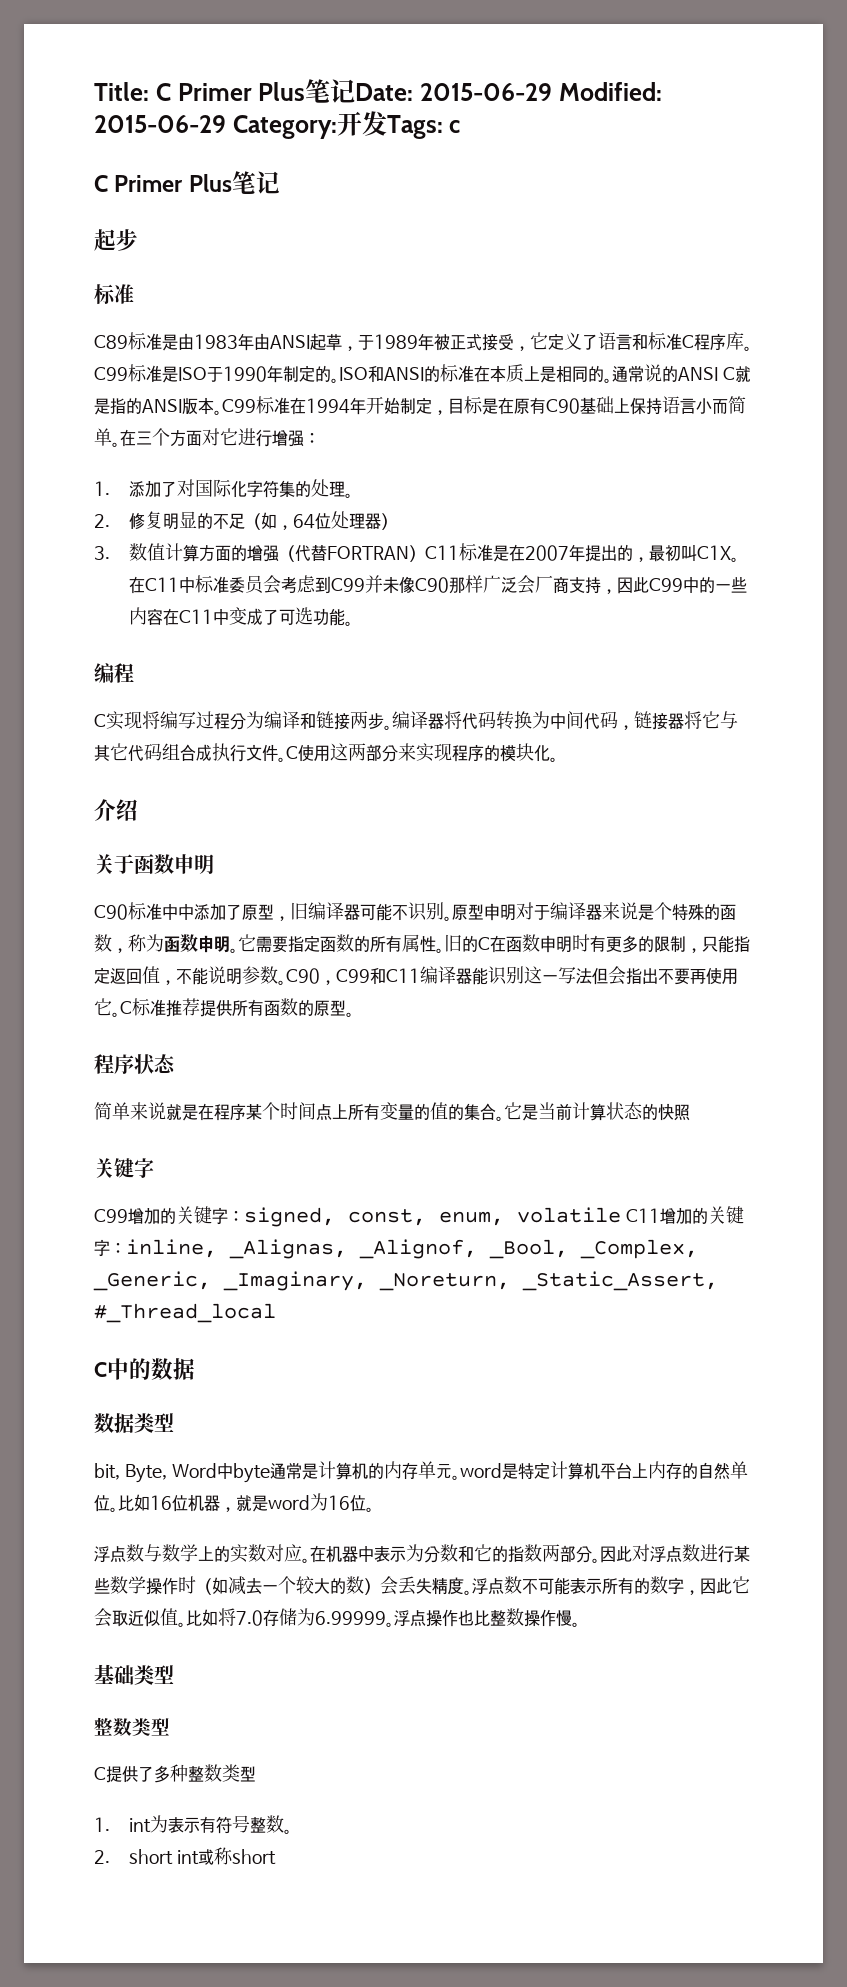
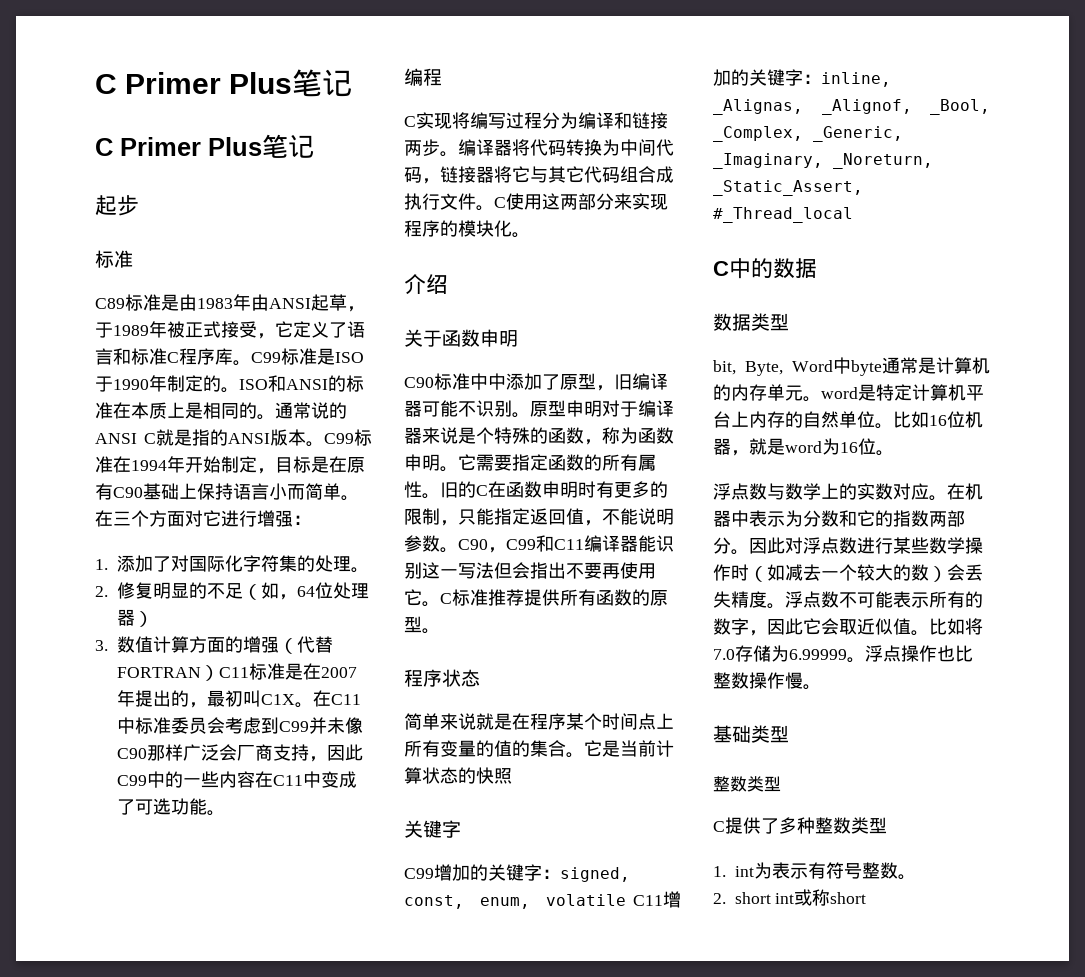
[94,79,662,103] [94,111,461,139] Title: C Primer Plus笔记Date: 2015-06-29 Modified: 2015-06-29 Category:开发Tags: c -> [95,69,353,97] C Primer Plus笔记

